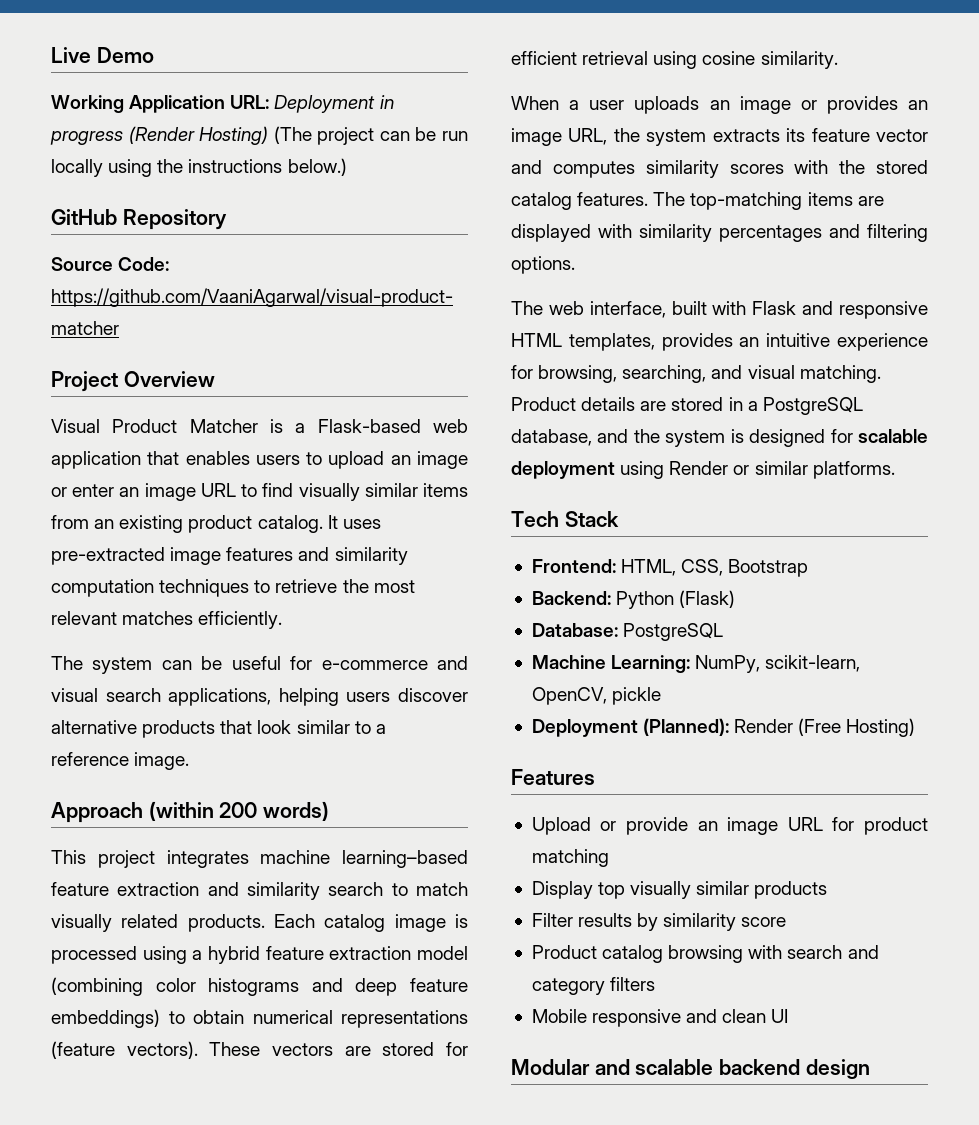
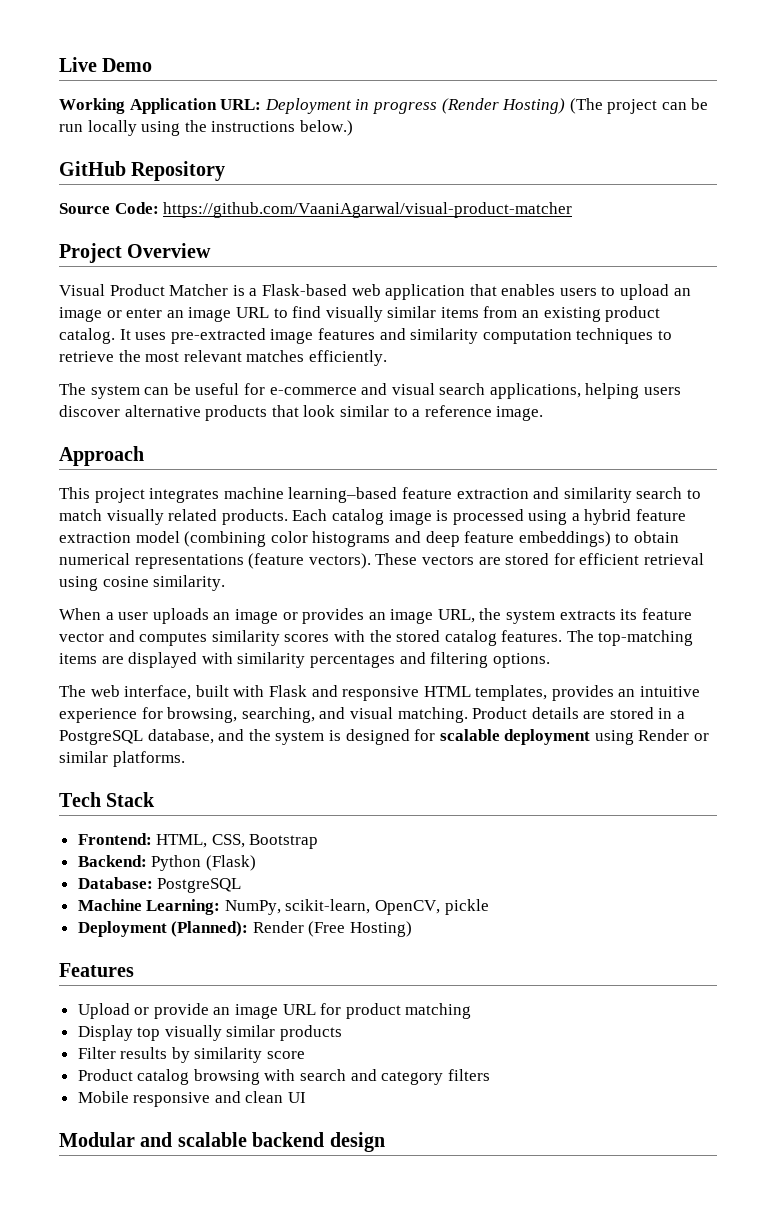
[148,801,330,821] (within 200 words) -> (144, 456) none

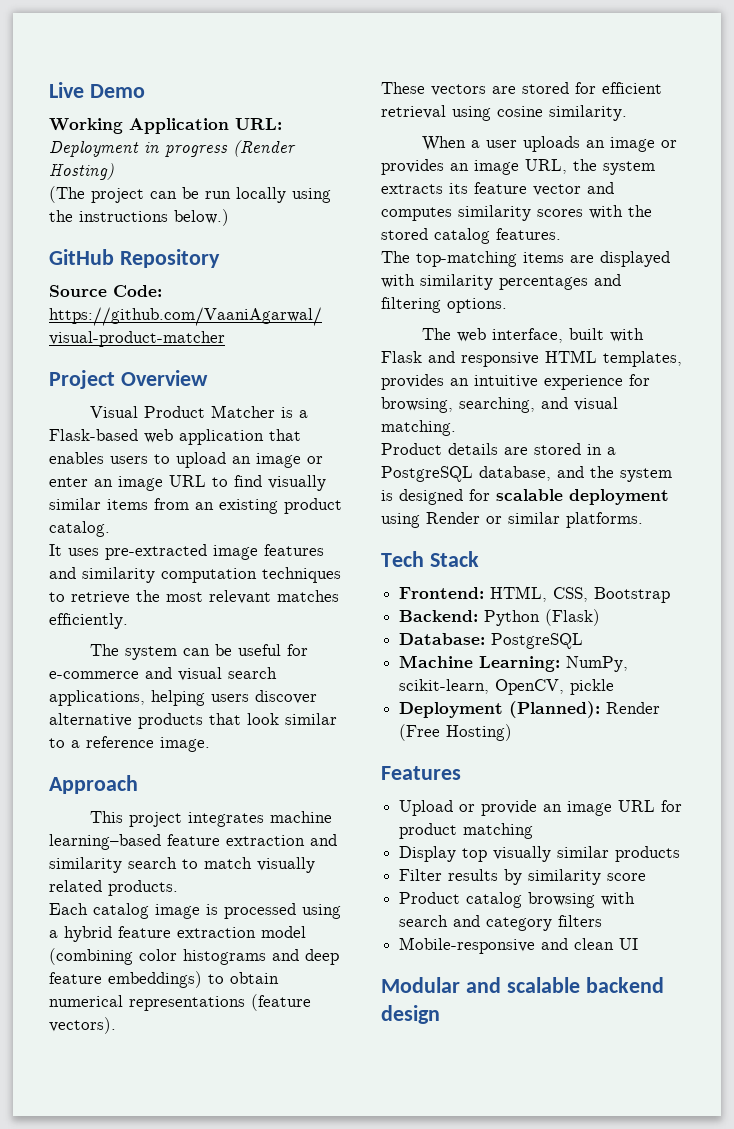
(566, 106) none -> (114, 171) //
(115, 336) none -> (110, 529) //
(288, 517) none -> (178, 888) //
(371, 561) none -> (116, 1025) //
(563, 636) none -> (561, 234) //
(468, 715) none -> (456, 428) //
[77,1091,211,1107] Mobile responsive -> [399,937,536,954] Mobile-responsive

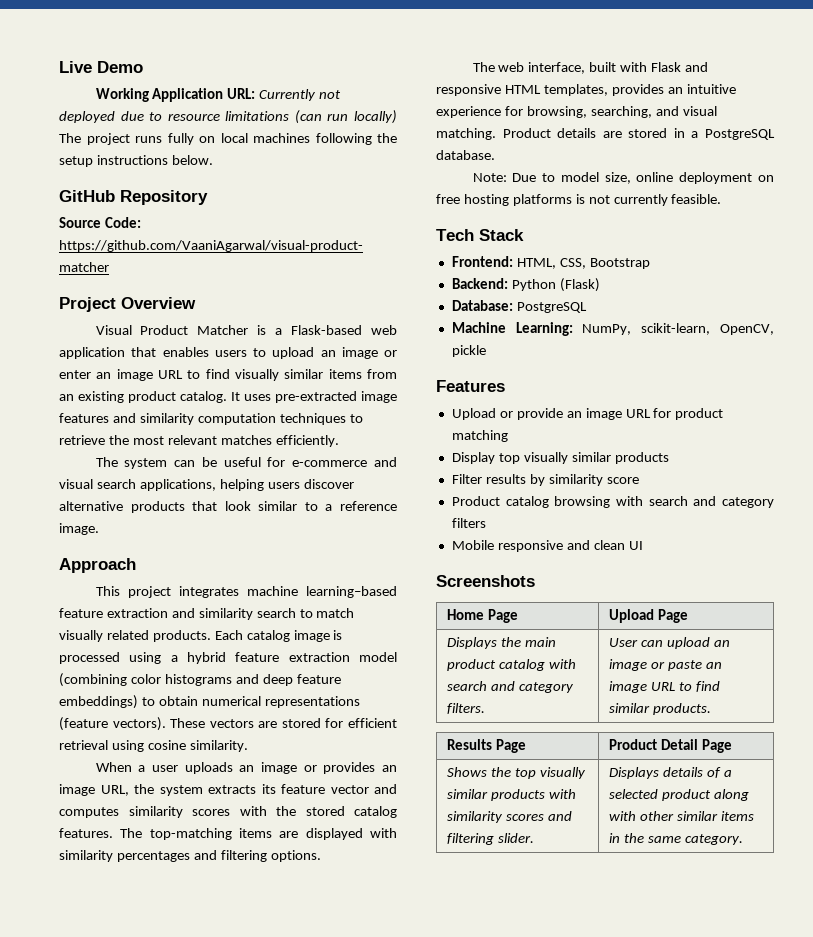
[49,140,296,157] [49,163,114,180] [49,186,331,203] [49,209,229,226] Deployment in progress (Render Hosting) // (The project can be run locally using the instructions below.) -> [259,89,342,101] [59,110,397,124] [59,133,397,145] [59,155,213,167] Currently not deployed due to resource limitations (can run locally) The project runs fully on local machines following the setup instructions below.
(110, 529) // -> (227, 397) none
(178, 888) // -> (211, 636) none
(116, 1025) // -> (166, 724) none
(561, 234) // -> (113, 833) none
(456, 428) // -> (496, 134) none
[479,466,672,482] [381,489,669,505] [381,512,643,528] database, and the system is designed for scalable deployment using Render or similar platforms. -> [436,150,495,160] [472,172,774,184] [436,194,722,206] database. // Note: Due to model size, online deployment on free hosting platforms is not currently feasible.
[399,701,661,718] [399,724,513,741] // Deployment (Planned): Render (Free Hosting) -> (486, 351) none
[399,937,536,954] Mobile-responsive -> [451,540,563,552] Mobile responsive
[381,977,664,993] [381,1005,440,1024] Modular and scalable backend design -> [436,575,535,587] [447,609,519,623] [609,609,689,623] [447,637,557,649] [447,659,577,671] [447,681,575,693] [447,703,486,714] [609,637,731,649] [609,659,723,671] [609,681,721,693] [609,703,712,715] [447,739,527,753] [609,739,733,753] [447,767,587,779] [447,789,577,801] [447,811,573,823] [447,833,535,845] [609,767,733,779] [609,789,750,801] [609,811,755,821] [609,833,744,845] Screenshots // Home Page | Upload Page // Displays the main product catalog with search and category filters. | User can upload an image or paste an image URL to find similar products. // Results Page | Product Detail Page // Shows the top visually similar products with similarity scores and filtering slider. | Displays details of a selected product along with other similar items in the same category.

